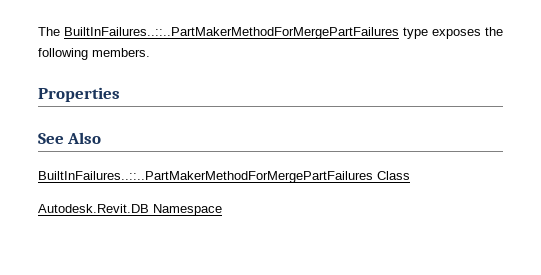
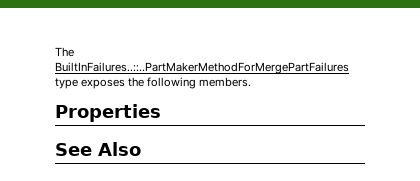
[38,171,410,183] [38,204,222,216] // BuiltInFailures..::..PartMakerMethodForMergePartFailures Class // Autodesk.Revit.DB Namespace -> (141, 149) none

